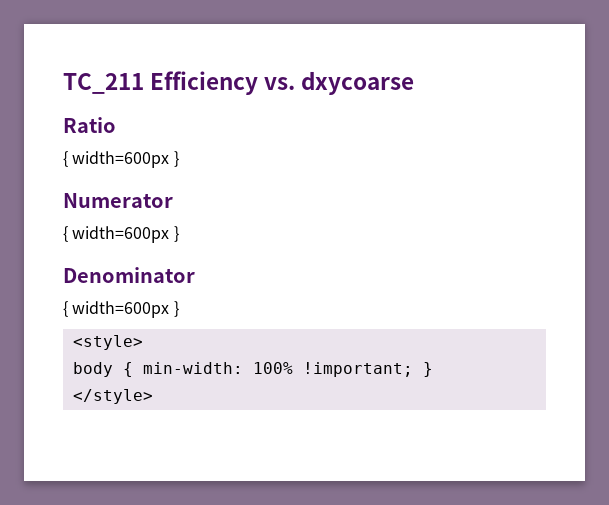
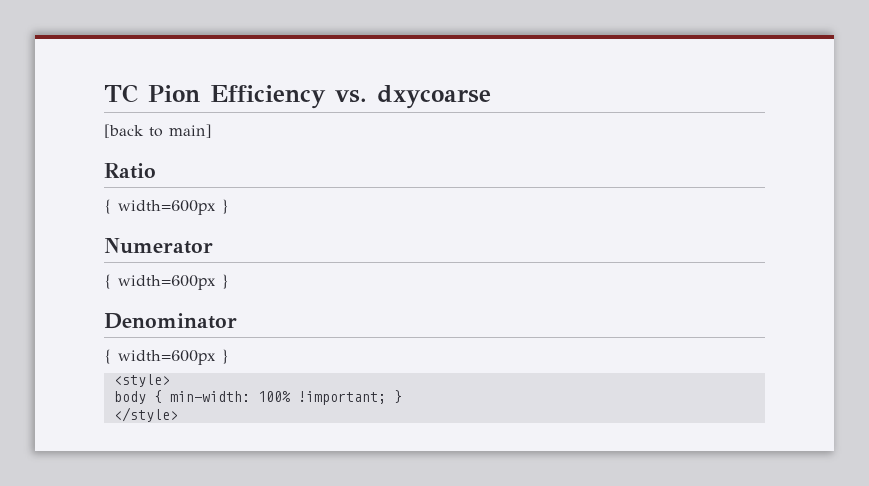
[63,73,144,94] TC_211 -> [104,84,200,103] TC Pion
(415, 83) none -> [104,124,212,138] // [back to main]

